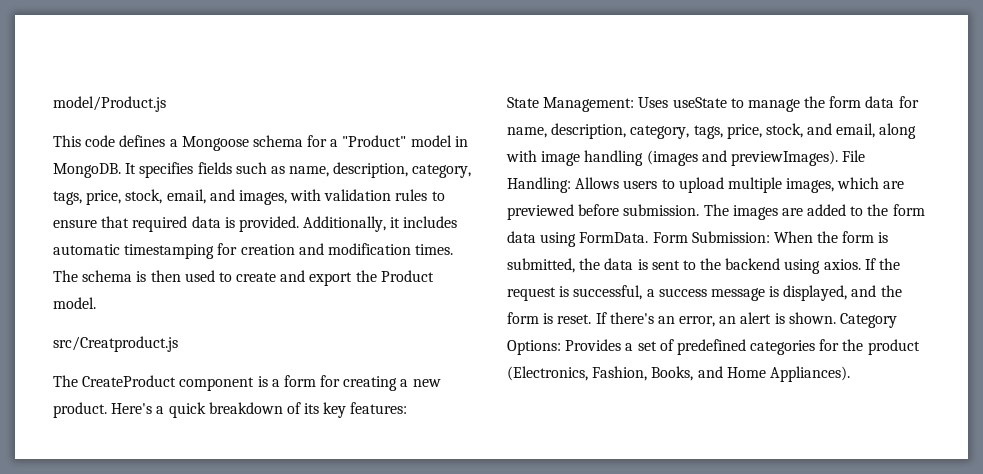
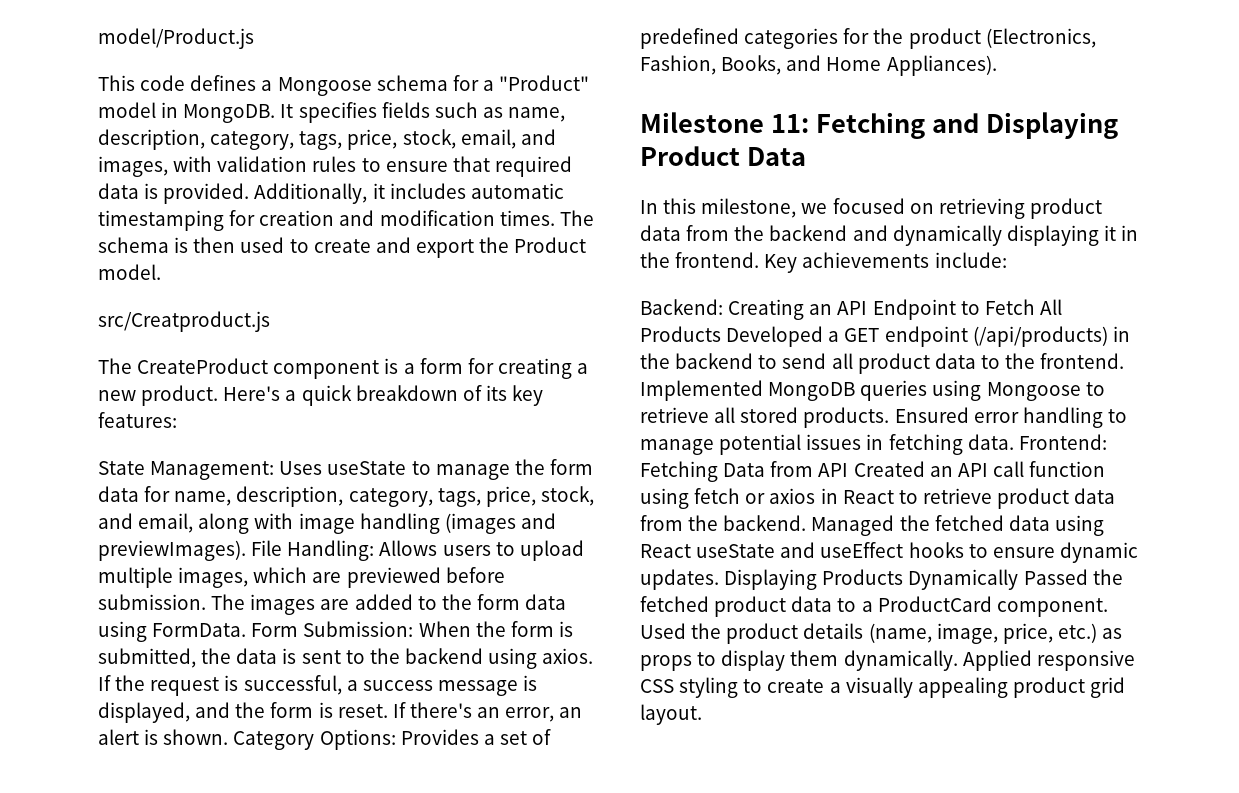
(850, 374) none -> [640,112,1118,139] [640,146,806,166] [640,198,1102,219] [640,225,1139,246] [640,252,1007,273] [640,299,1062,320] [640,326,1130,347] [640,353,1125,374] [640,380,1105,401] [640,407,1127,428] [640,434,1107,455] [640,461,1106,482] [640,488,1116,509] [640,515,1104,536] [640,542,1138,563] [640,569,1123,590] [640,596,1108,617] [640,623,1123,644] [640,650,1135,671] [640,677,1126,698] [640,704,702,725] // Milestone 11: Fetching and Displaying Product Data // In this milestone, we focused on retrieving product data from the backend and dynamically displaying it in the frontend. Key achievements include: // Backend: Creating an API Endpoint to Fetch All Products Developed a GET endpoint (/api/products) in the backend to send all product data to the frontend. Implemented MongoDB queries using Mongoose to retrieve all stored products. Ensured error handling to manage potential issues in fetching data. Frontend: Fetching Data from API Created an API call function using fetch or axios in React to retrieve product data from the backend. Managed the fetched data using React useState and useEffect hooks to ensure dynamic updates. Displaying Products Dynamically Passed the fetched product data to a ProductCard component. Used the product details (name, image, price, etc.) as props to display them dynamically. Applied responsive CSS styling to create a visually appealing product grid layout.

